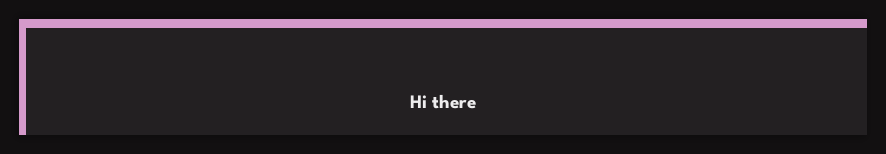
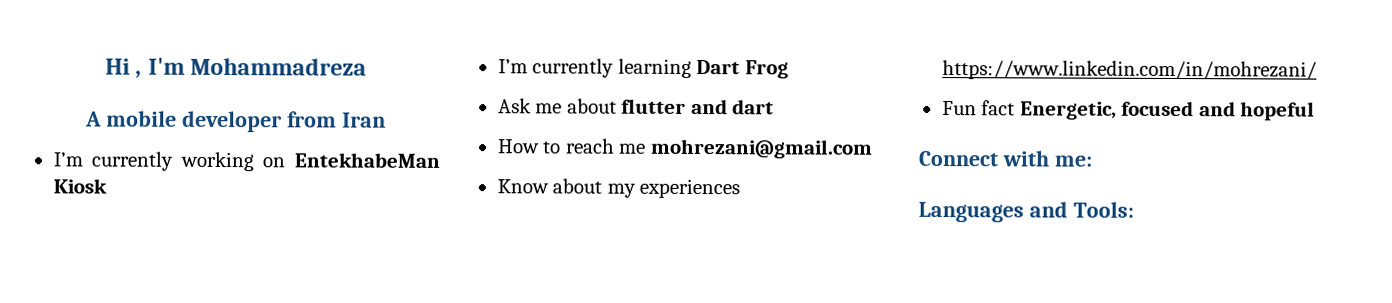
[432,94,477,109] there -> [135,57,368,79] [85,110,386,133] [52,151,440,172] [52,178,107,194] [497,58,789,79] [497,98,775,115] [496,138,873,159] [496,178,741,199] [941,60,1317,81] [941,100,1316,121] [918,150,1092,167] [918,201,1134,223] , I'm Mohammadreza // A mobile developer from Iran // I’m currently working on EntekhabeMan Kiosk // I’m currently learning Dart Frog // Ask me about flutter and dart // How to reach me mohrezani@gmail.com // Know about my experiences https://www.linkedin.com/in/mohrezani/ // Fun fact Energetic, focused and hopeful // Connect with me: // Languages and Tools:

